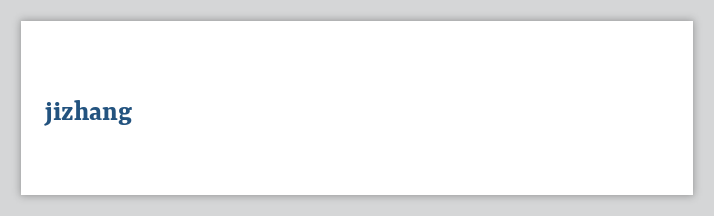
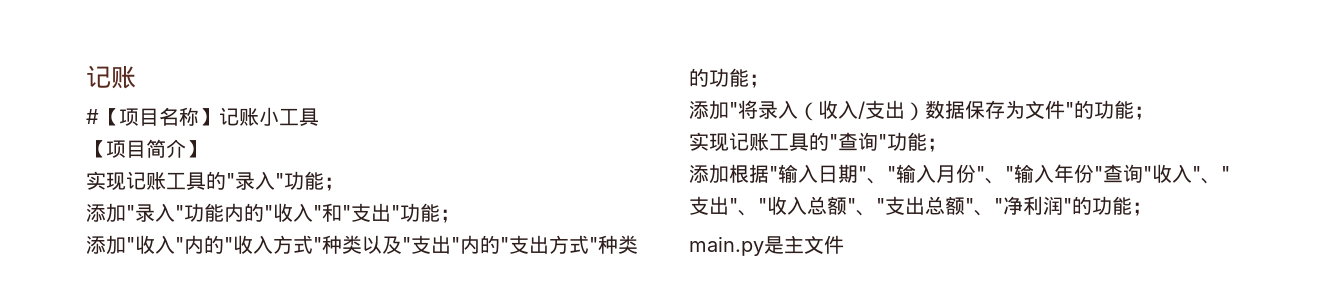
[44,100,132,126] jizhang -> [86,65,136,89] [86,107,319,126] [86,139,206,158] [86,171,344,191] [86,203,460,223] [86,235,638,255] [689,68,769,88] [689,100,1154,121] [689,132,947,152] [689,164,1230,184] [689,196,1152,216] [689,235,844,256] 记账 // #【项目名称】记账小工具 // 【项目简介】 // 实现记账工具的"录入"功能； // 添加"录入"功能内的"收入"和"支出"功能； // 添加"收入"内的"收入方式"种类以及"支出"内的"支出方式"种类的功能； // 添加"将录入（收入/支出）数据保存为文件"的功能； // 实现记账工具的"查询"功能； // 添加根据"输入日期"、"输入月份"、"输入年份"查询"收入"、"支出"、"收入总额"、"支出总额"、"净利润"的功能； // main.py是主文件

